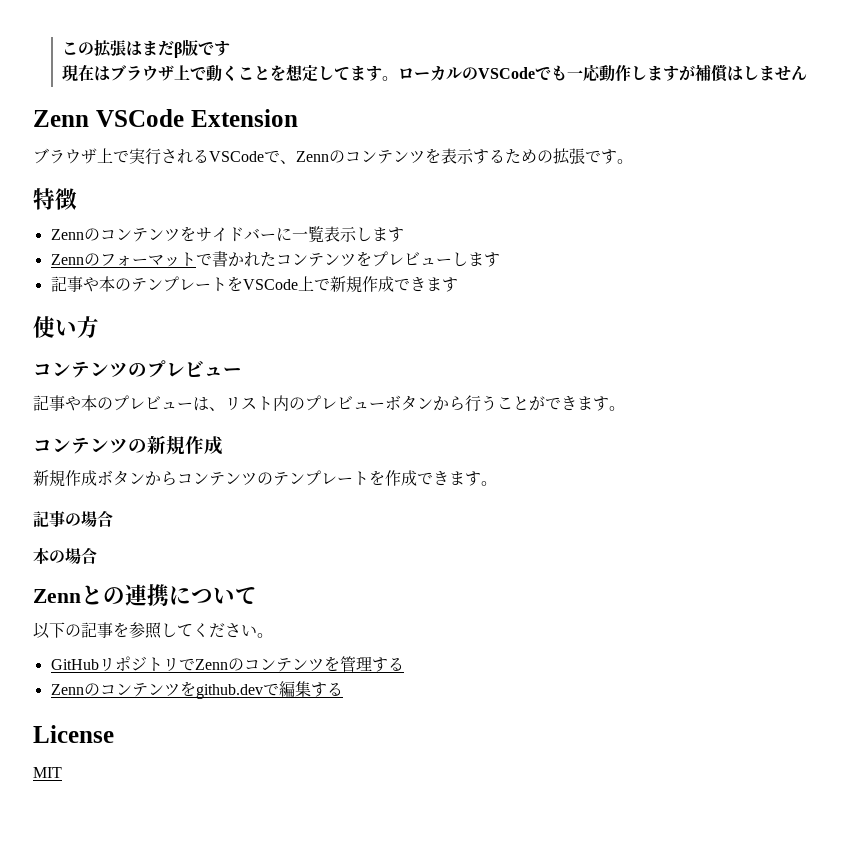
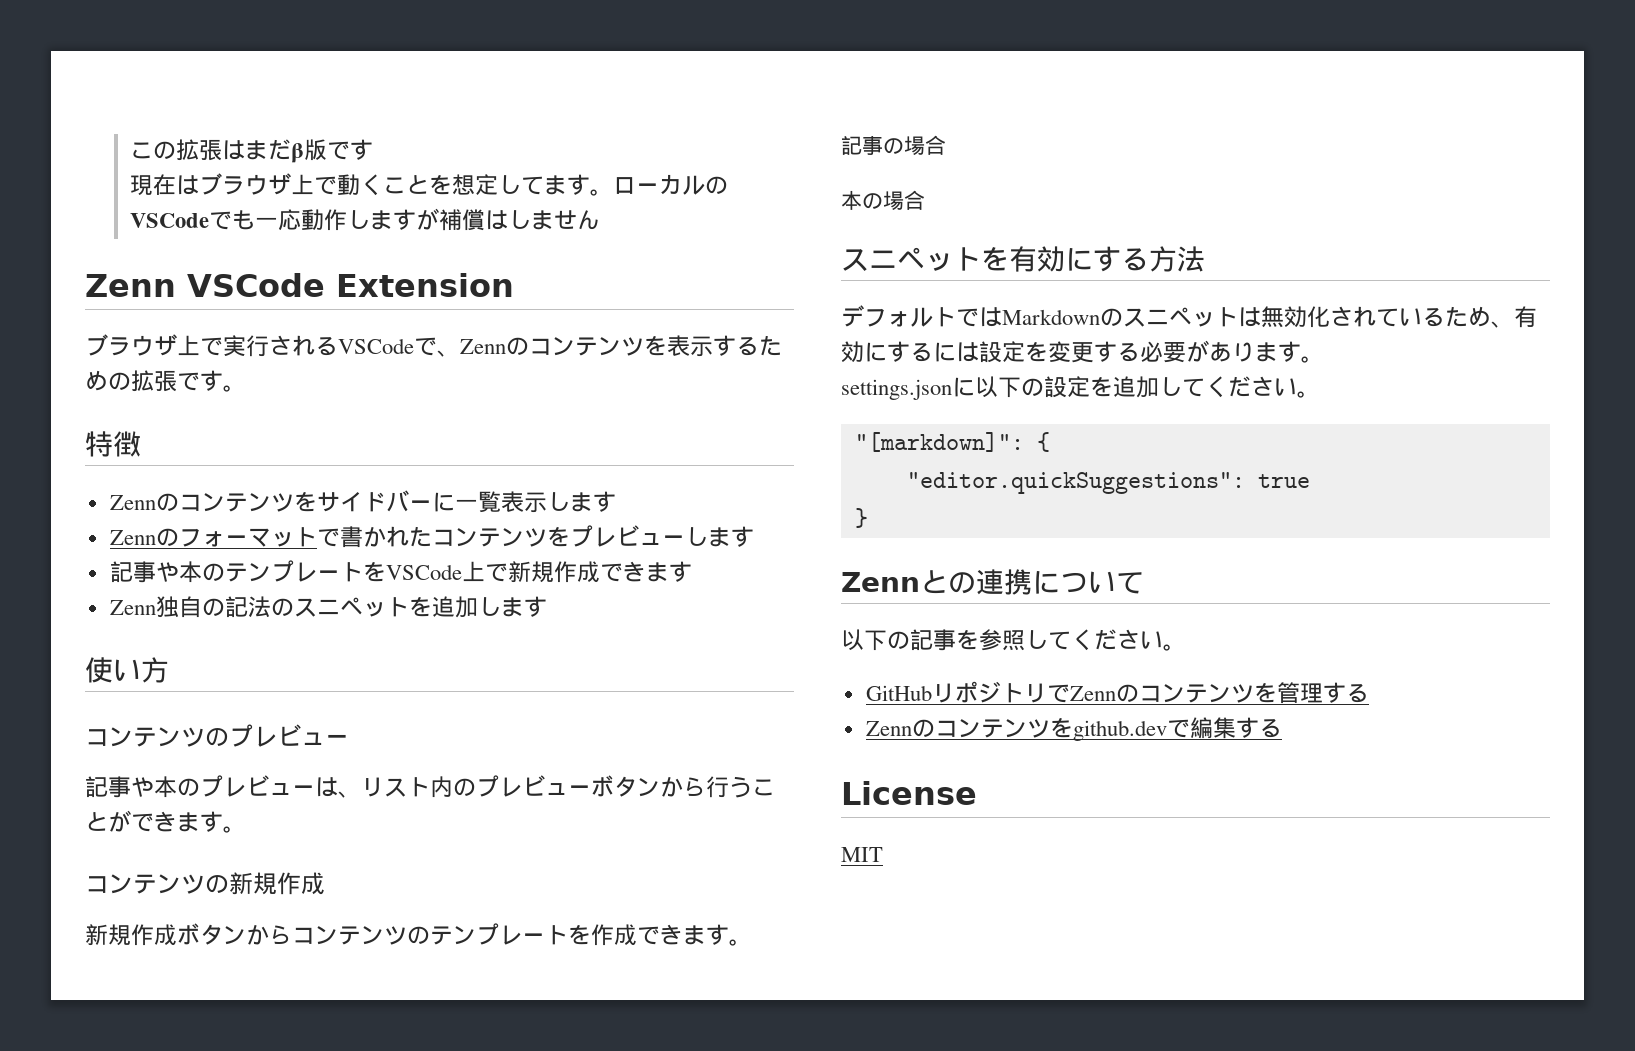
(458, 284) none -> [109,596,547,618] // Zenn独自の記法のスニペットを追加します
(97, 555) none -> [841,246,1205,272] [841,305,1537,328] [841,340,1324,363] [841,376,1320,400] [854,432,1050,452] [906,472,1310,494] [854,508,868,528] // スニペットを有効にする方法 // デフォルトではMarkdownのスニペットは無効化されているため、有効にするには設定を変更する必要があります。 // settings.jsonに以下の設定を追加してください。 // "[markdown]": { // "editor.quickSuggestions": true // }

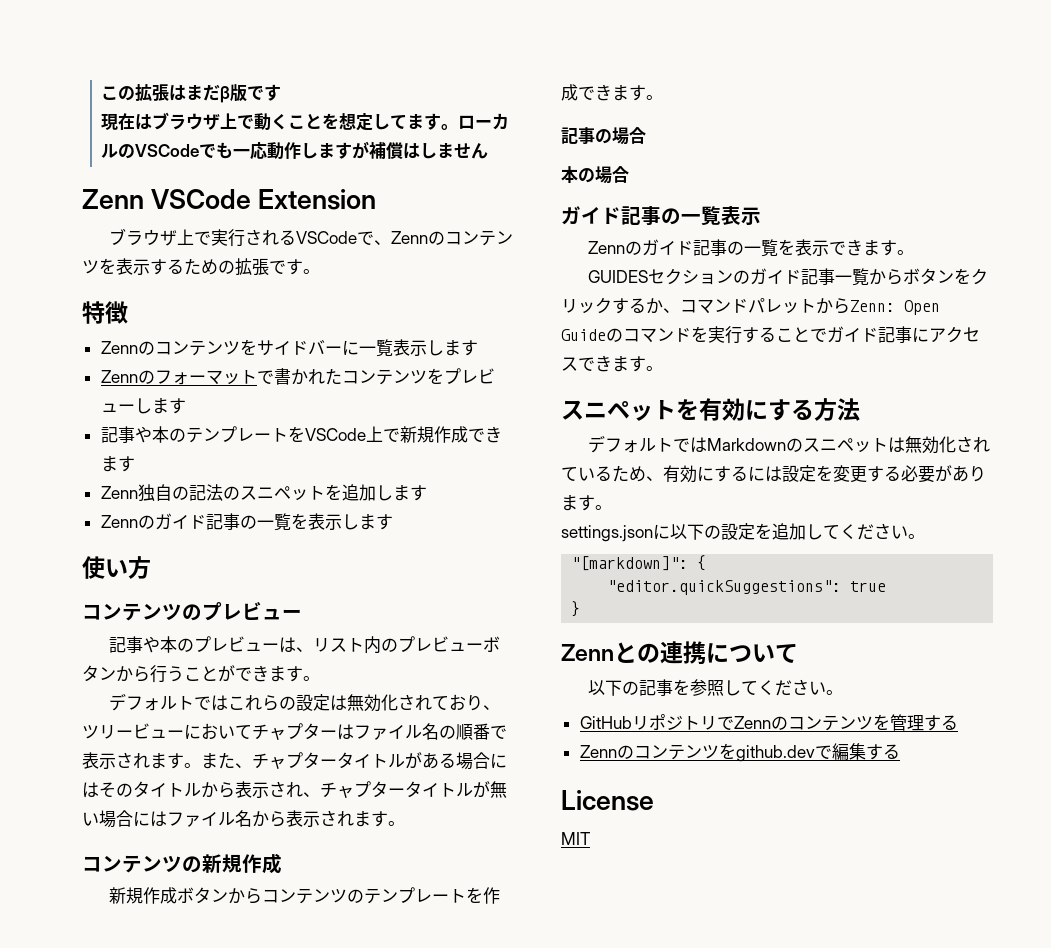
(547, 606) none -> [100,513,393,531] // Zennのガイド記事の一覧を表示します
(246, 829) none -> [108,693,500,712] [82,723,507,740] [82,752,507,770] [82,781,507,798] [82,810,405,828] // デフォルトではこれらの設定は無効化されており、ツリービューにおいてチャプターはファイル名の順番で表示されます。また、チャプタータイトルがある場合にはそのタイトルから表示され、チャプタータイトルが無い場合にはファイル名から表示されます。
(925, 200) none -> [561,205,761,226] [587,239,914,257] [587,268,988,286] [561,297,940,315] [561,326,980,344] [561,355,663,372] // ガイド記事の一覧表示 // Zennのガイド記事の一覧を表示できます。 // GUIDESセクションのガイド記事一覧からボタンをクリックするか、コマンドパレットからZenn: Open Guideのコマンドを実行することでガイド記事にアクセスできます。

